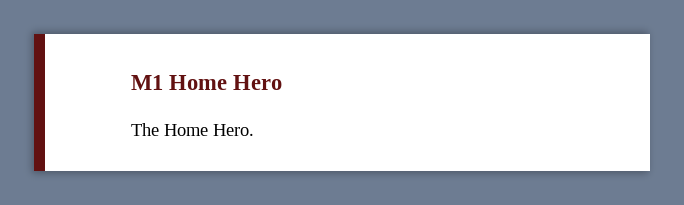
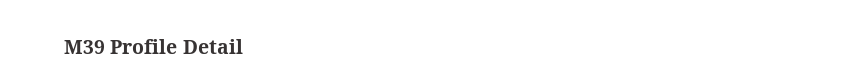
[131,75,283,90] [131,123,254,136] M1 Home Hero // The Home Hero. -> [64,39,243,54] M39 Profile Detail

